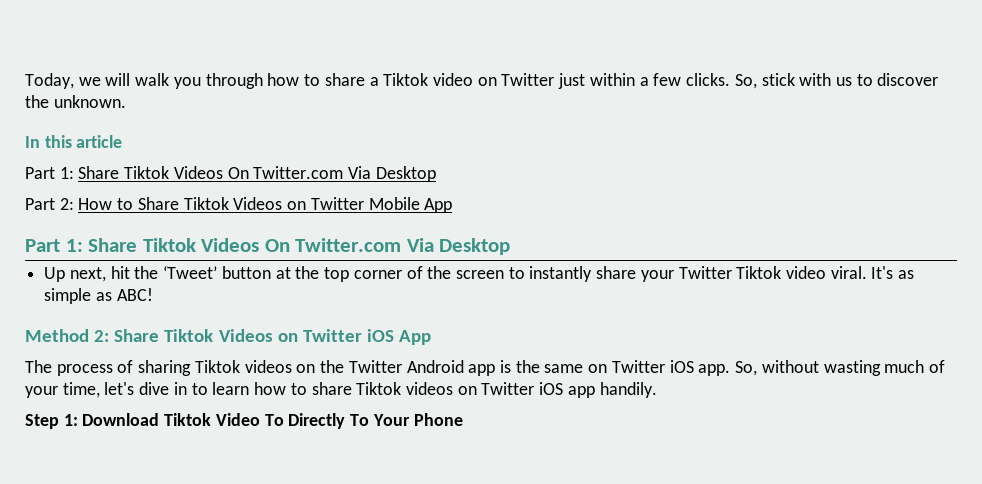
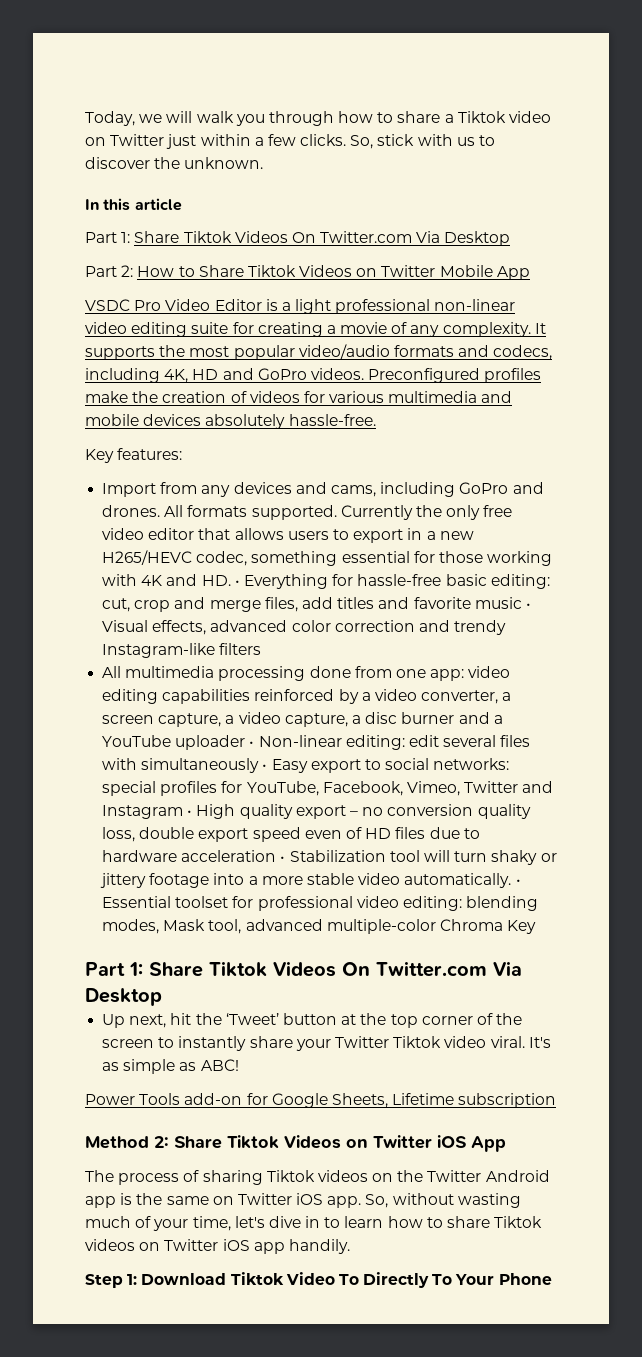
(453, 205) none -> [85,299,516,314] [85,322,546,337] [85,344,553,360] [85,368,542,383] [85,391,513,403] [85,414,376,429] [85,448,183,463] [102,482,544,497] [102,505,513,520] [102,528,474,543] [102,550,553,566] [102,574,550,589] [102,597,531,612] [102,620,507,635] [102,643,262,658] [102,666,511,681] [102,689,512,704] [102,712,503,727] [102,735,531,750] [102,758,510,773] [102,781,554,796] [102,804,531,819] [102,827,480,842] [102,850,557,865] [100,873,521,888] [102,896,539,911] [102,919,537,934] // VSDC Pro Video Editor is a light professional non-linear video editing suite for creating a movie of any complexity. It supports the most popular video/audio formats and codecs, including 4K, HD and GoPro videos. Preconfigured profiles make the creation of videos for various multimedia and mobile devices absolutely hassle-free. // Key features: // Import from any devices and cams, including GoPro and drones. All formats supported. Сurrently the only free video editor that allows users to export in a new H265/HEVC codec, something essential for those working with 4K and HD. • Everything for hassle-free basic editing: cut, crop and merge files, add titles and favorite music • Visual effects, advanced color correction and trendy Instagram-like filters // All multimedia processing done from one app: video editing capabilities reinforced by a video converter, a screen capture, a video capture, a disc burner and a YouTube uploader • Non-linear editing: edit several files with simultaneously • Easy export to social networks: special profiles for YouTube, Facebook, Vimeo, Twitter and Instagram • High quality export – no conversion quality loss, double export speed even of HD files due to hardware acceleration • Stabilization tool will turn shaky or jittery footage into a more stable video automatically. • Essential toolset for professional video editing: blending modes, Mask tool, advanced multiple-color Chroma Key
(153, 294) none -> [85,1093,557,1108] // Power Tools add-on for Google Sheets, Lifetime subscription

